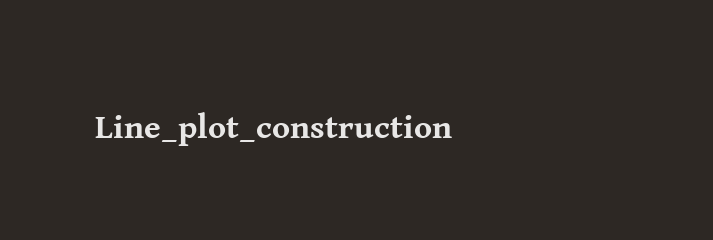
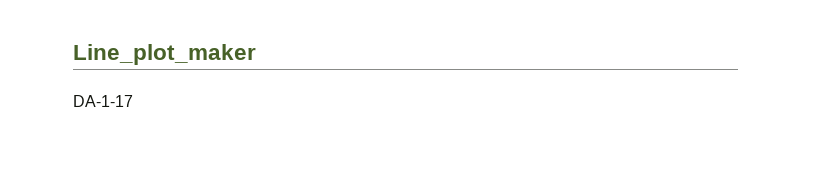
[95,112,452,146] Line_plot_construction -> [73,44,256,65] [73,95,133,107] Line_plot_maker // DA-1-17

